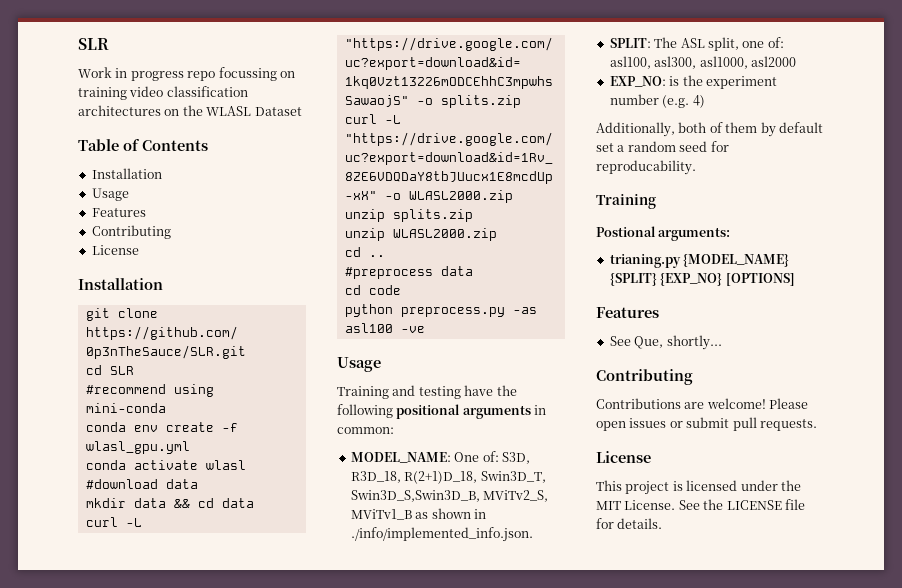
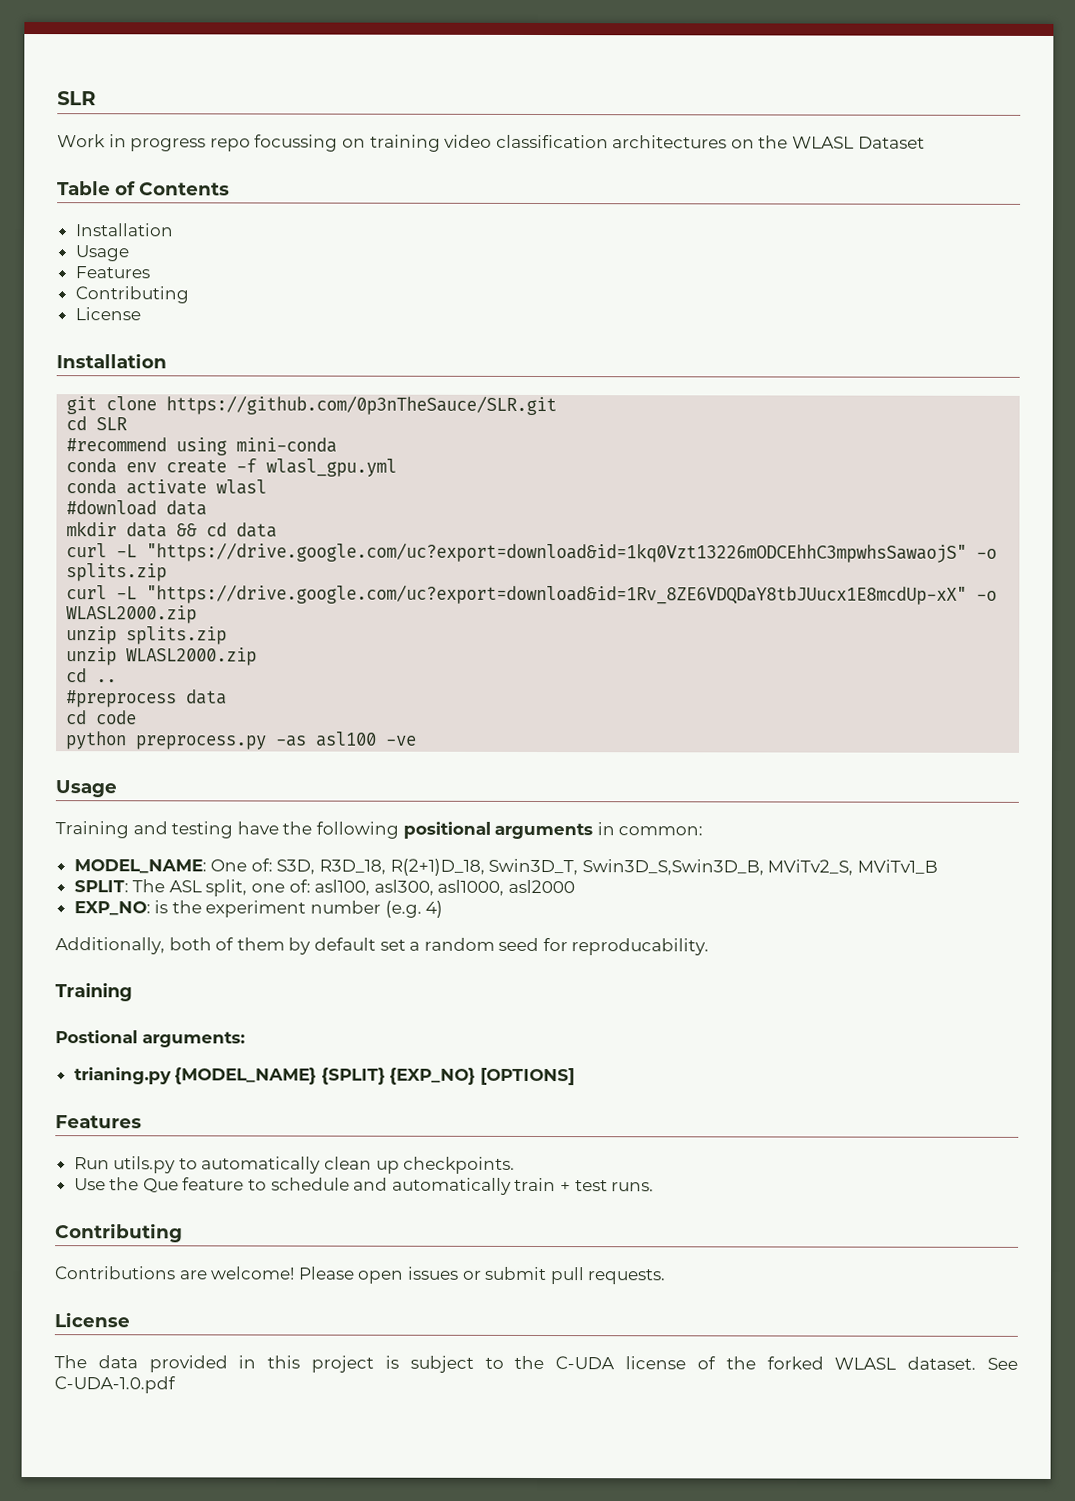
[415,508,486,519] [350,527,533,542] as shown in ./info/implemented_info.json. -> (939, 866) none
[609,335,722,350] See Que, shortly... -> [73,1156,516,1174] [73,1177,655,1195] Run utils.py to automatically clean up checkpoints. // Use the Que feature to schedule and automatically train + test runs.
[596,480,801,495] [596,499,805,510] [596,518,663,529] This project is licensed under the MIT License. See the LICENSE file for details. -> [54,1355,1019,1373] [54,1376,176,1394] The data provided in this project is subject to the C-UDA license of the forked WLASL dataset. See C-UDA-1.0.pdf

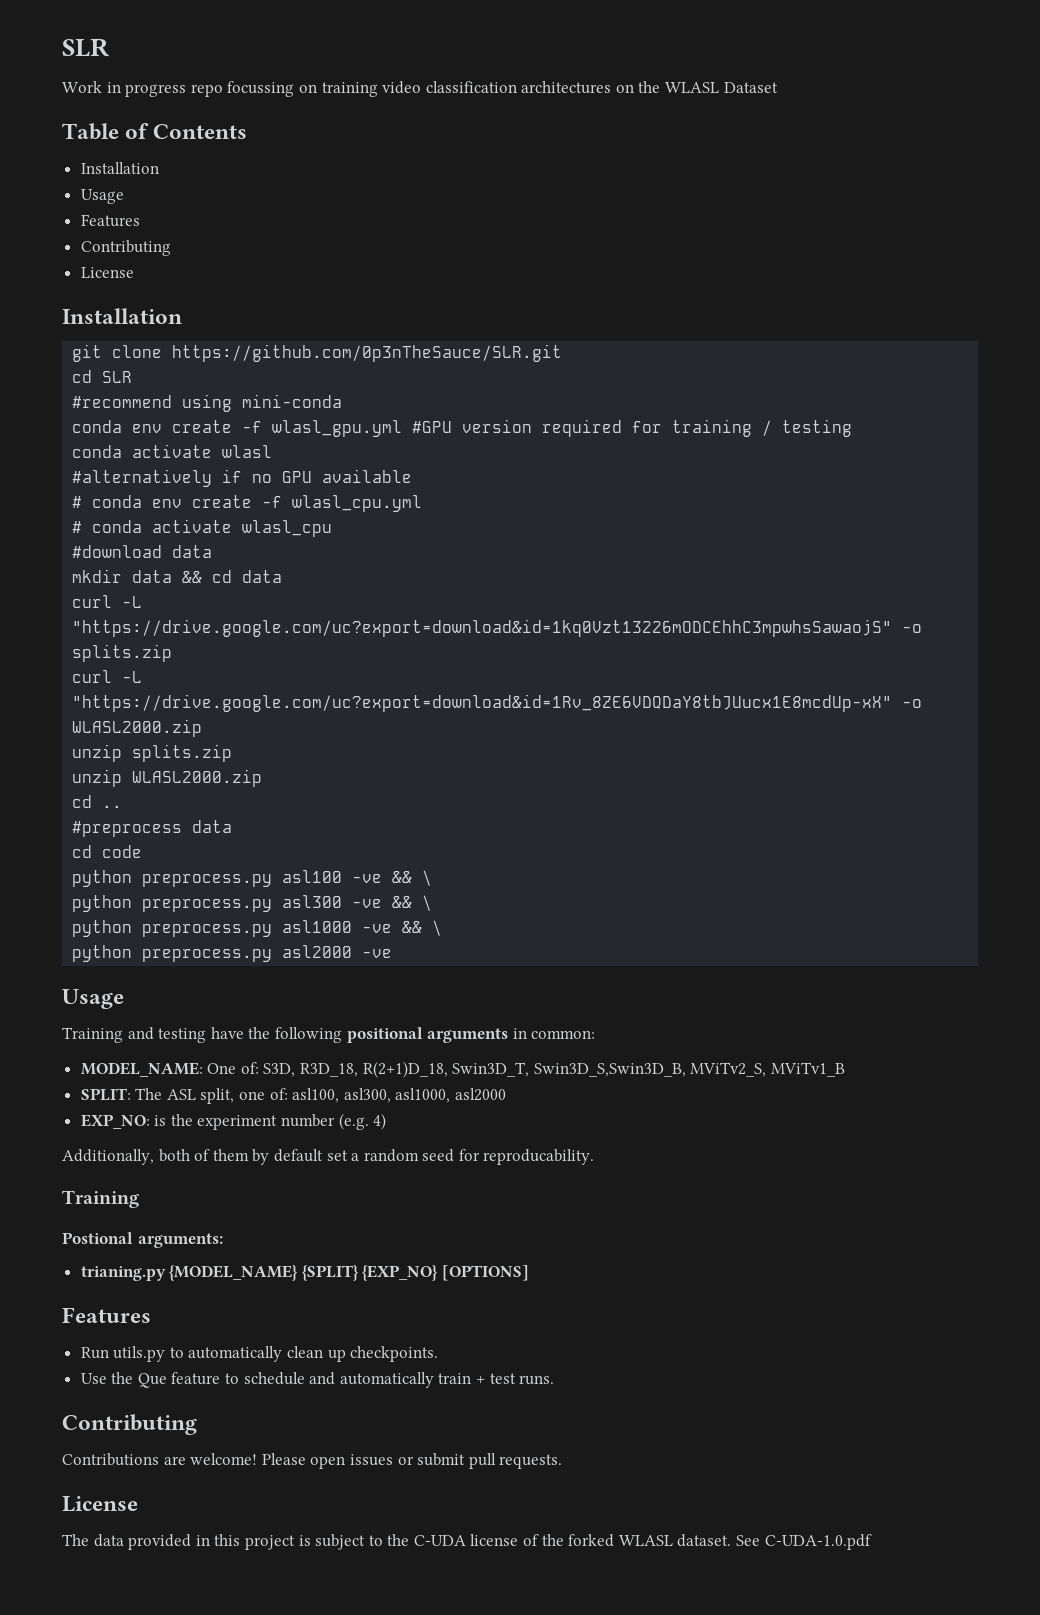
[66,479,268,495] // conda activate wlasl -> [412,419,853,437] [72,444,273,458] [72,469,413,487] [72,495,423,512] [72,519,333,537] #GPU version required for training / testing // conda activate wlasl // #alternatively if no GPU available // # conda env create -f wlasl_cpu.yml // # conda activate wlasl_cpu
[276,735,308,747] -as -> (273, 880) none
(418, 740) none -> [392,870,433,886] [72,895,433,912] [72,920,443,937] [72,945,393,962] && \ // python preprocess.py asl300 -ve && \ // python preprocess.py asl1000 -ve && \ // python preprocess.py asl2000 -ve

